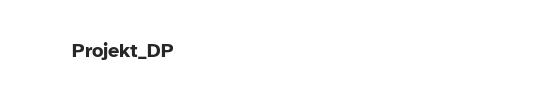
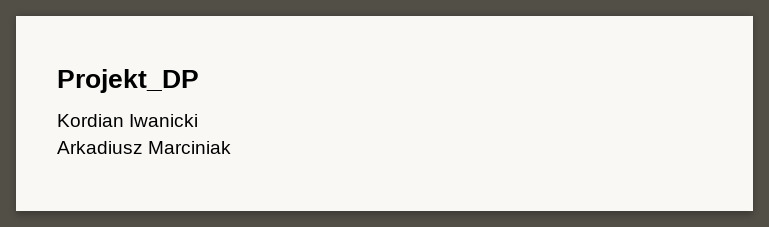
(174, 51) none -> [57,114,199,127] [57,141,232,154] // Kordian Iwanicki // Arkadiusz Marciniak

